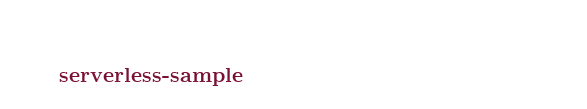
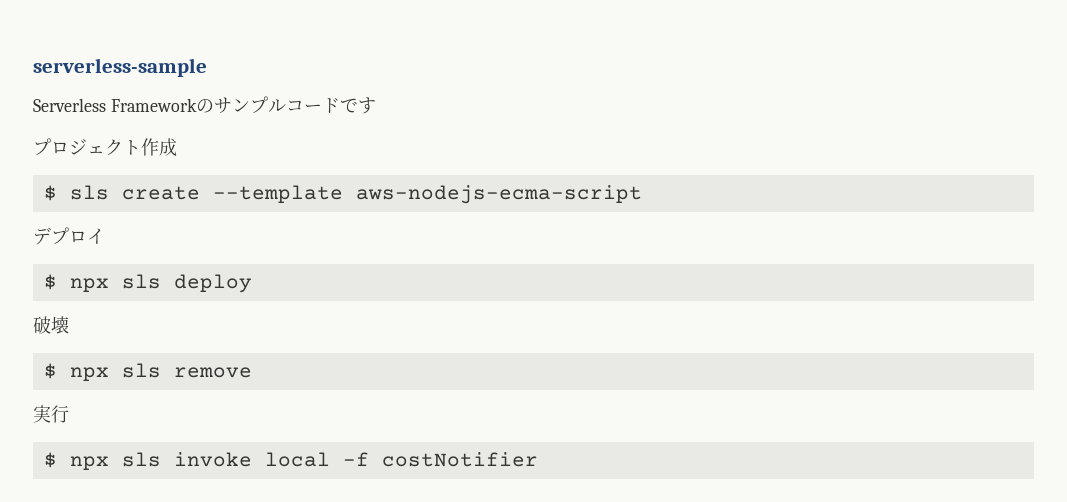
(243, 77) none -> [33,96,376,114] [33,138,177,156] [43,185,642,204] [33,227,105,245] [43,274,252,293] [33,316,69,334] [43,363,252,381] [33,405,69,423] [43,452,538,470] // Serverless Frameworkのサンプルコードです // プロジェクト作成 // $ sls create --template aws-nodejs-ecma-script // デプロイ // $ npx sls deploy // 破壊 // $ npx sls remove // 実行 // $ npx sls invoke local -f costNotifier

